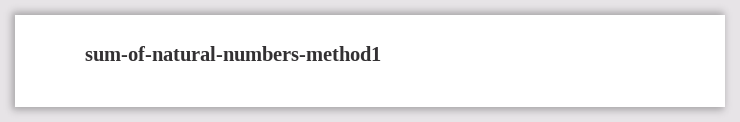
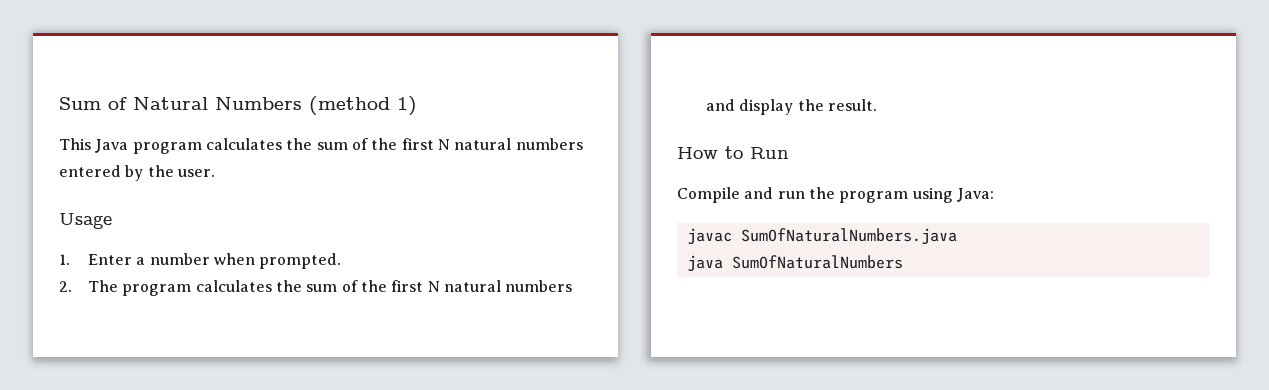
[85,46,381,61] sum-of-natural-numbers-method1 -> [59,96,417,116] [59,138,583,154] [59,165,215,181] [59,213,112,229] [59,253,342,269] [59,280,573,296] [706,99,878,115] [677,146,789,159] [677,187,994,203] [686,228,957,245] [686,255,903,272] Sum of Natural Numbers (method 1) // This Java program calculates the sum of the first N natural numbers entered by the user. // Usage // 1. Enter a number when prompted. // 2. The program calculates the sum of the first N natural numbers and display the result. // How to Run // Compile and run the program using Java: // javac SumOfNaturalNumbers.java // java SumOfNaturalNumbers

